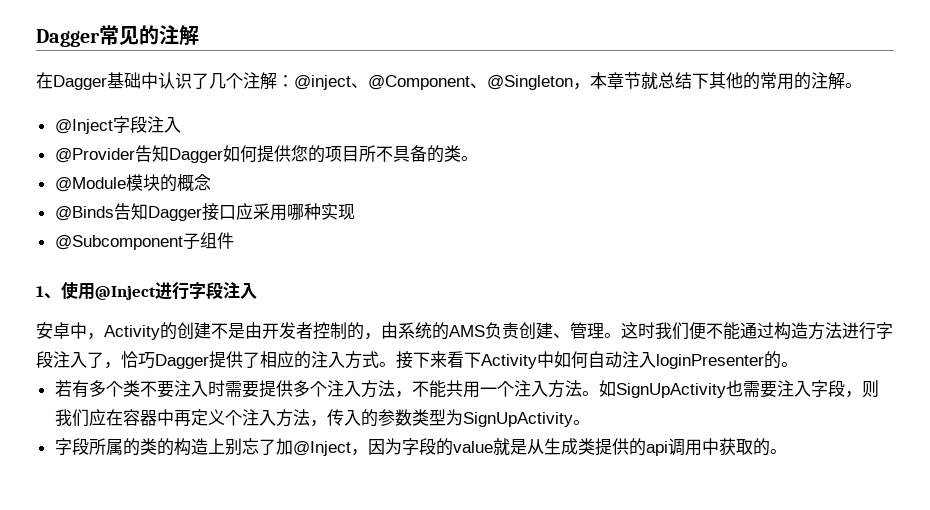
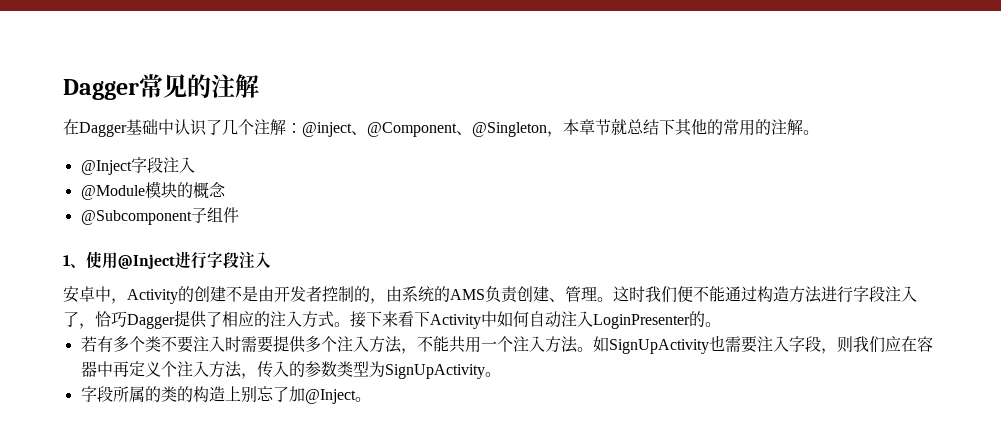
[54,145,478,163] [54,174,211,192] [54,203,355,221] @Provider告知Dagger如何提供您的项目所不具备的类。 // @Module模块的概念 // @Binds告知Dagger接口应采用哪种实现 -> [80,181,226,200] @Module模块的概念
[656,354,764,369] loginPresenter -> [593,314,690,329] LoginPresenter
[350,438,770,456] ，因为字段的value就是从生成类提供的api调用中获取的 -> (356, 396) none

